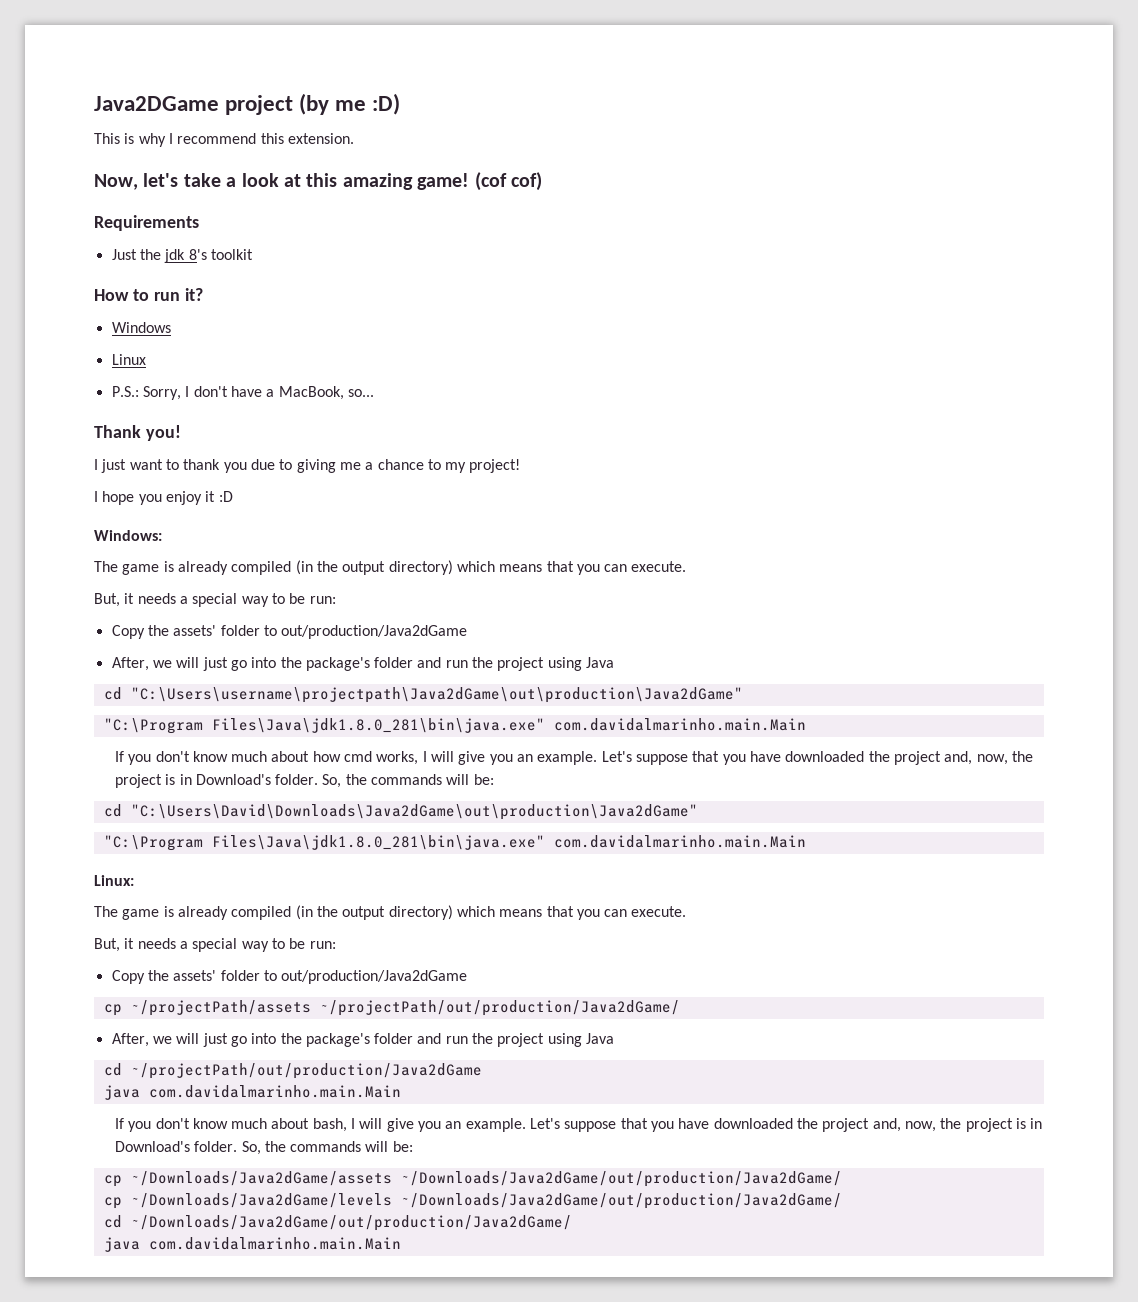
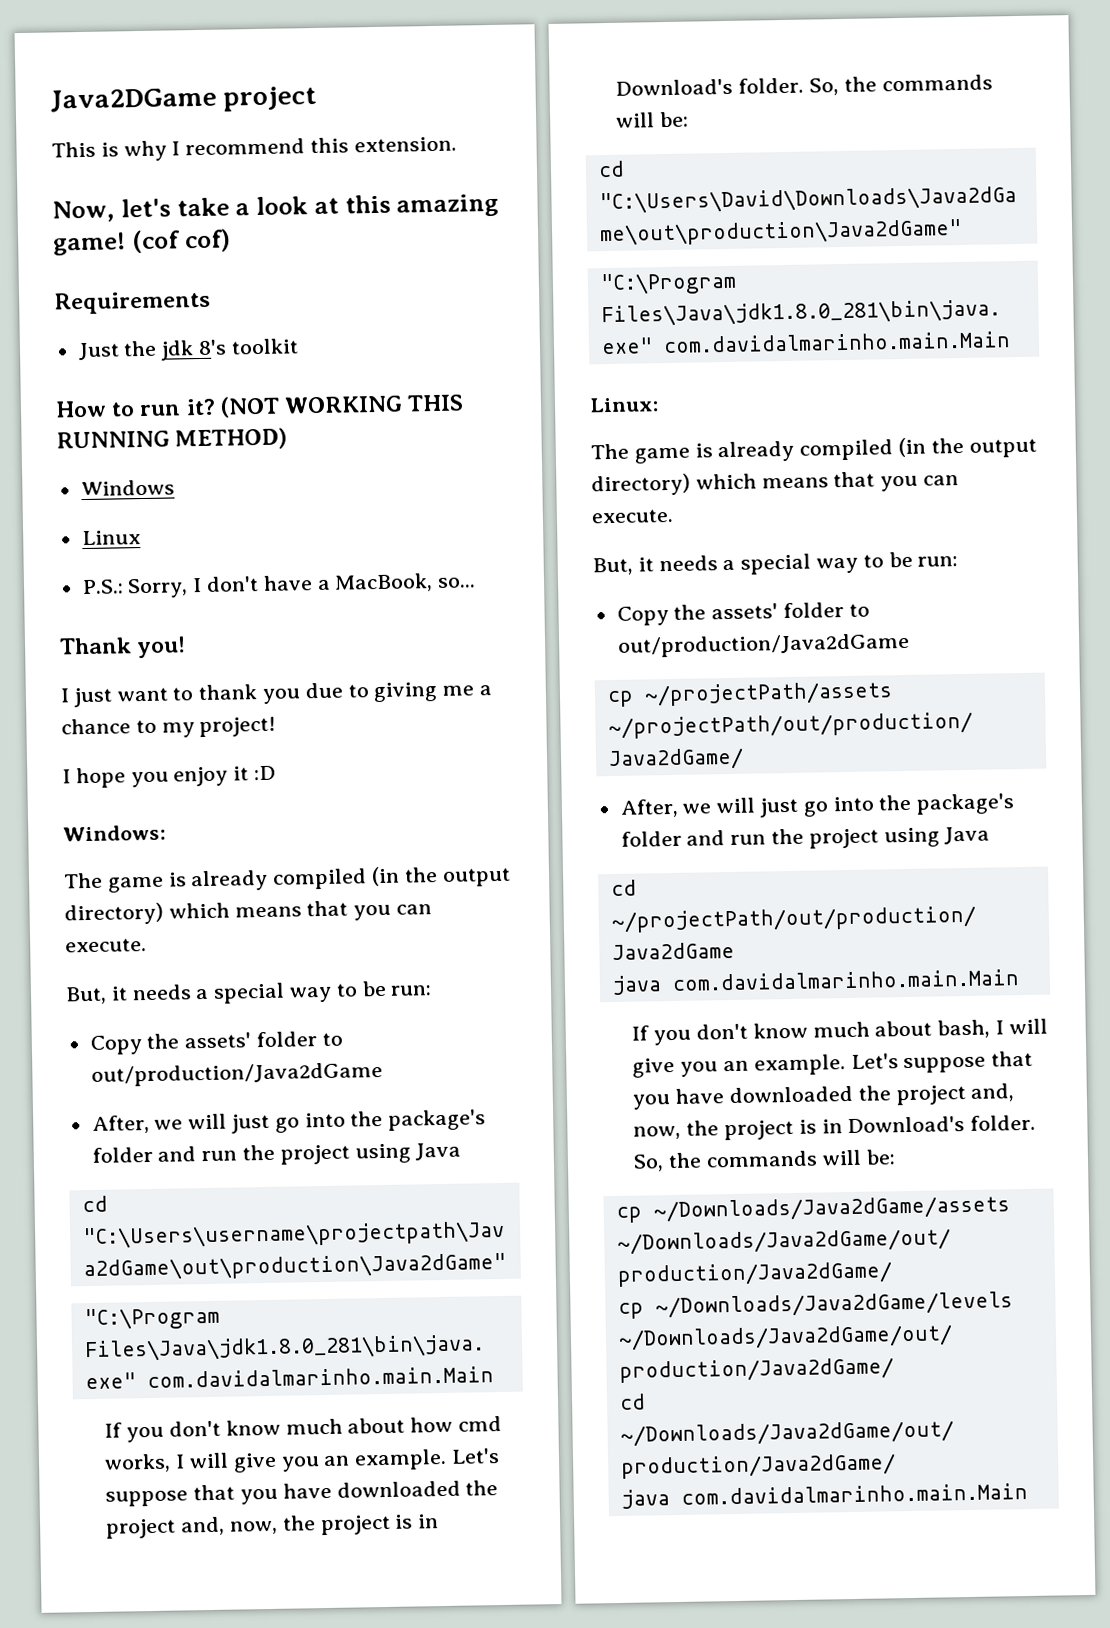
[299,93,401,115] (by me :D) -> (318, 98) none
(203, 294) none -> [219,394,465,418] [56,427,288,451] (NOT WORKING THIS RUNNING METHOD)

